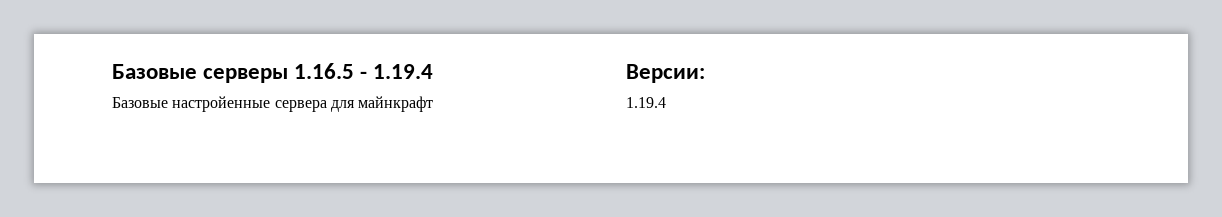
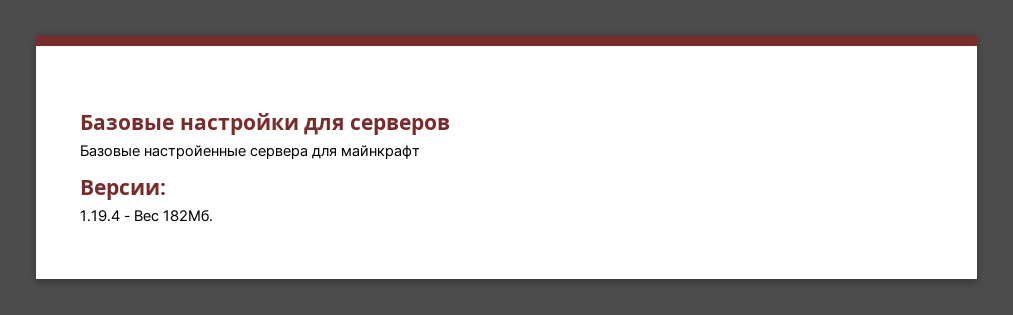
[112,63,434,83] Базовые серверы 1.16.5 - 1.19.4 -> [80,113,451,135] Базовые настройки для серверов
(666, 102) none -> [124,210,214,222] - Вес 182Мб.

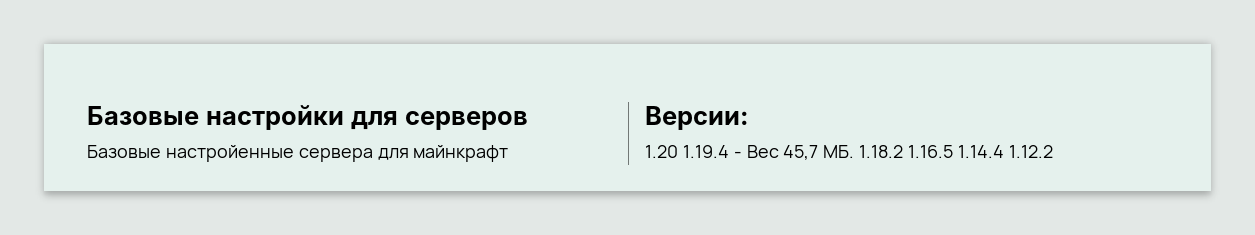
(166, 190) none -> [645,145,678,158] 1.20
[163,210,214,222] 182Мб. -> [783,145,1053,160] 45,7 МБ. 1.18.2 1.16.5 1.14.4 1.12.2

